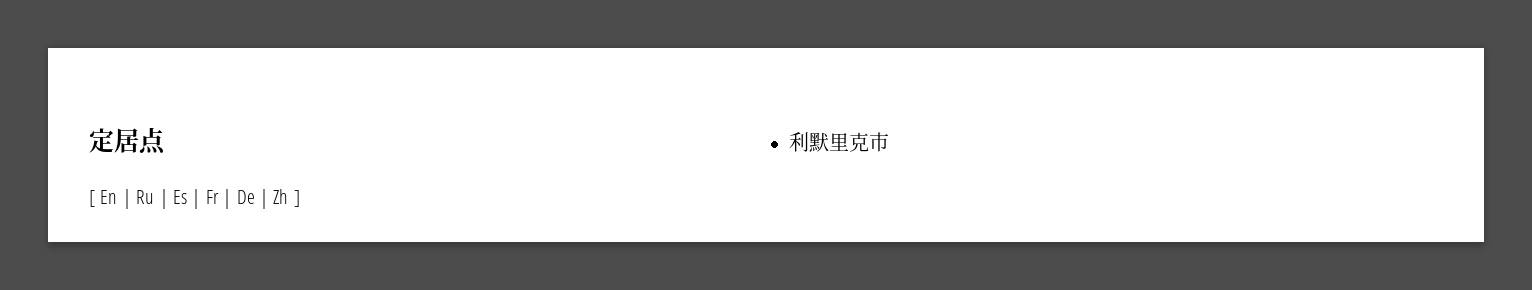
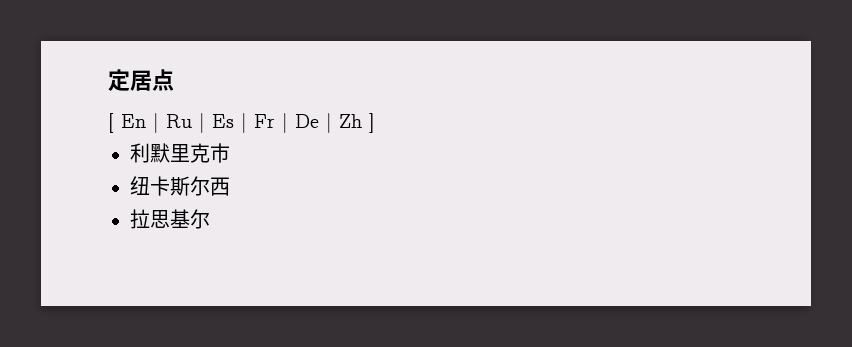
(889, 142) none -> [130,176,230,196] [130,209,210,229] // 纽卡斯尔西 // 拉思基尔

